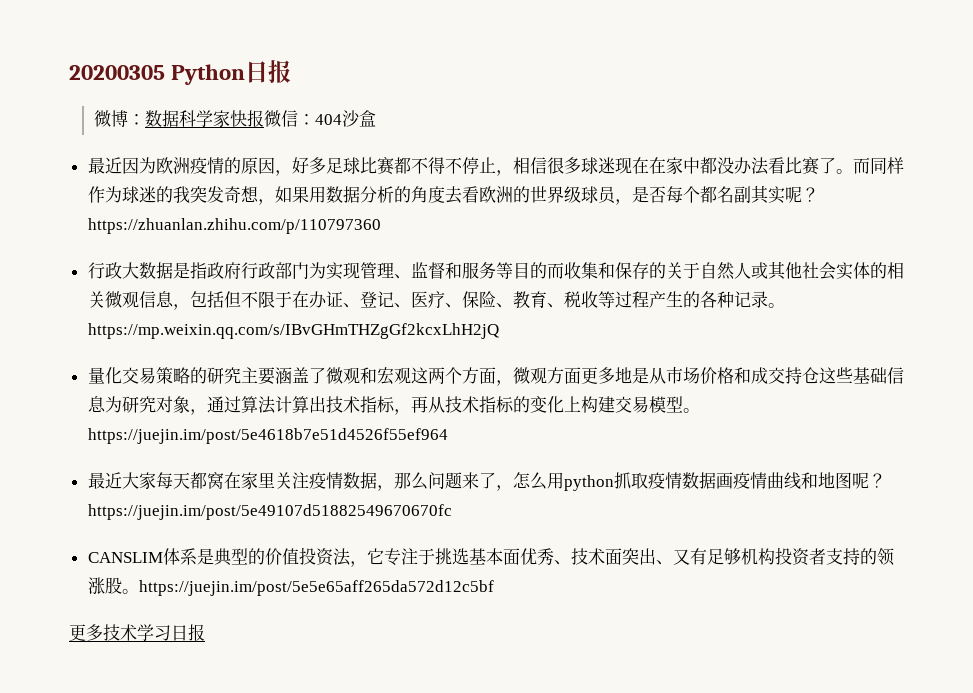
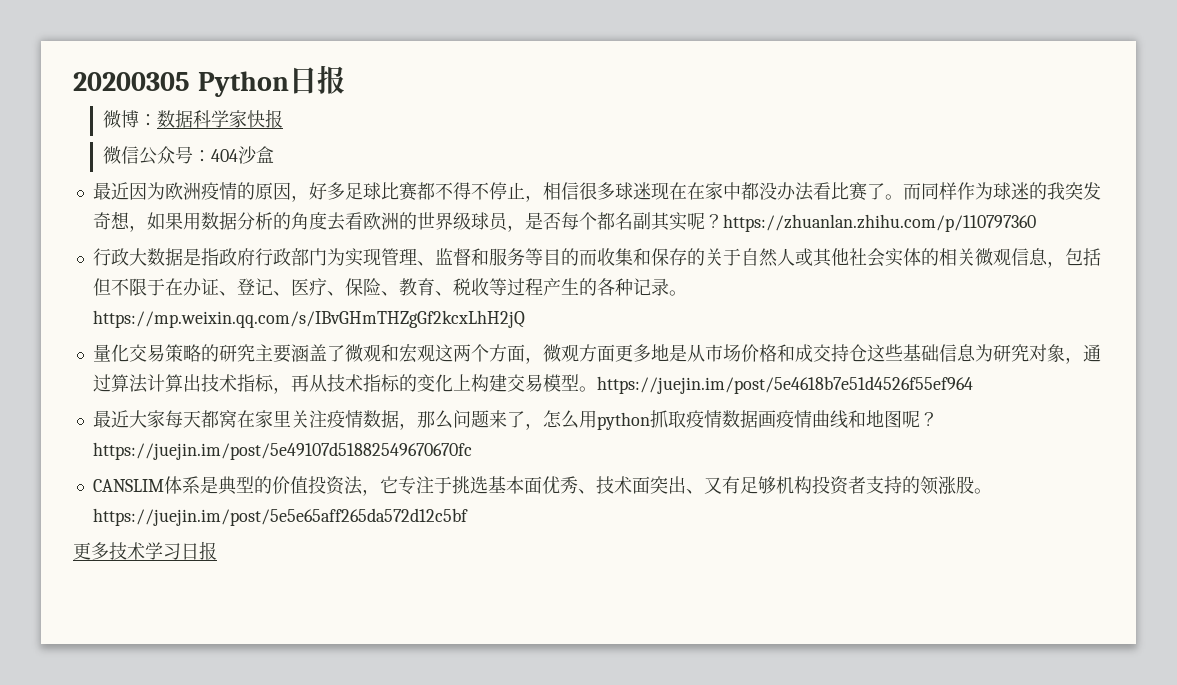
[263,110,298,127] 微信 -> [102,146,193,165] // 微信公众号

